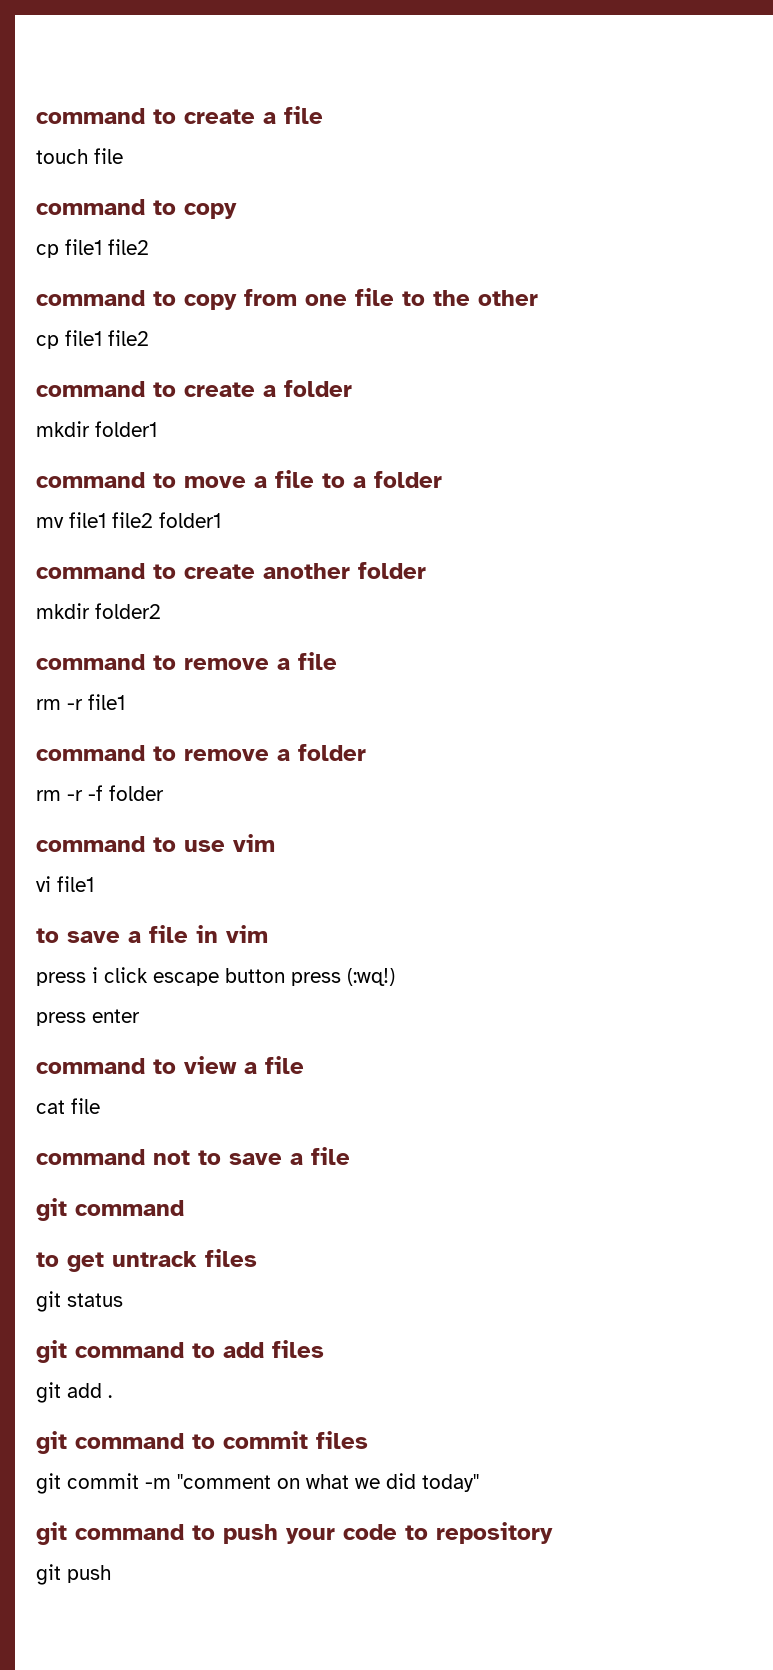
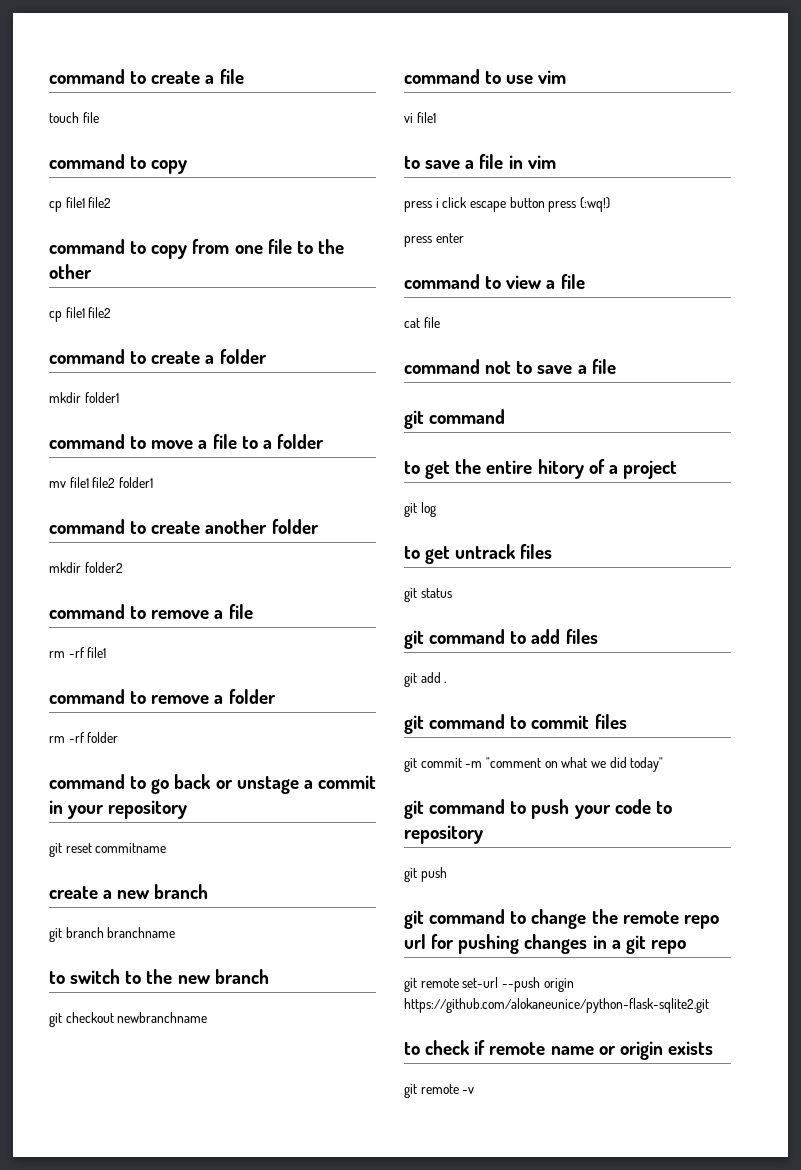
[67,699,83,710] -r -> [68,647,85,658] -rf
[67,785,164,801] -r -f folder -> [68,732,119,743] [49,774,376,794] [49,800,188,819] [49,843,167,857] [49,884,209,899] [49,927,176,942] [49,969,269,984] [49,1012,208,1027] -rf folder // command to go back or unstage a commit in your repository // git reset commitname // create a new branch // git branch branchname // to switch to the new branch // git checkout newbranchname
(184, 1208) none -> [404,459,677,479] [404,502,436,517] // to get the entire hitory of a project // git log
(111, 1574) none -> [404,909,719,929] [404,934,686,954] [404,977,574,992] [404,998,709,1013] [404,1040,713,1060] [404,1084,475,1098] // git command to change the remote repo url for pushing changes in a git repo // git remote set-url --push origin https://github.com/alokaneunice/python-flask-sqlite2.git // to check if remote name or origin exists // git remote -v

